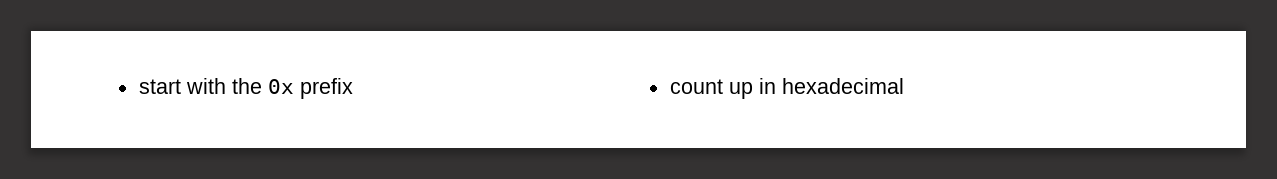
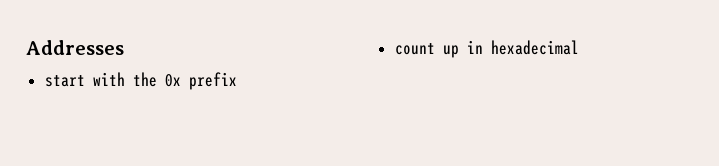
(138, 86) none -> [26,40,124,55] Addresses //

